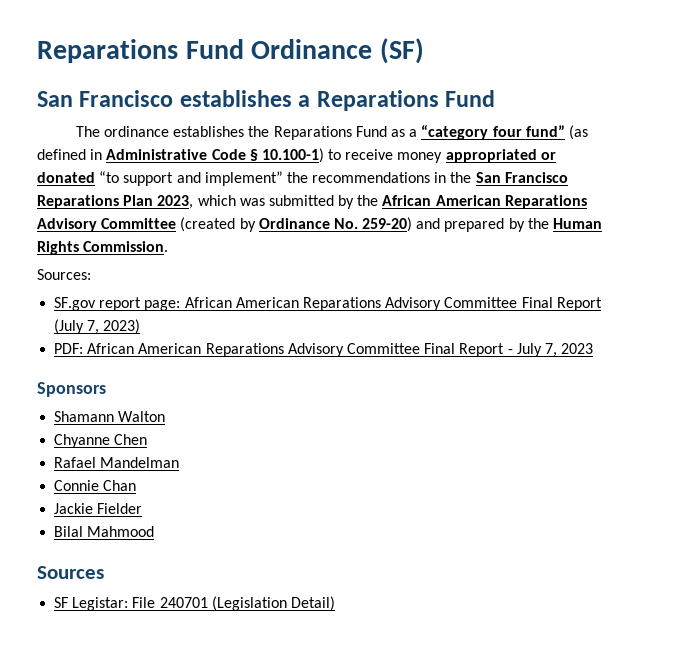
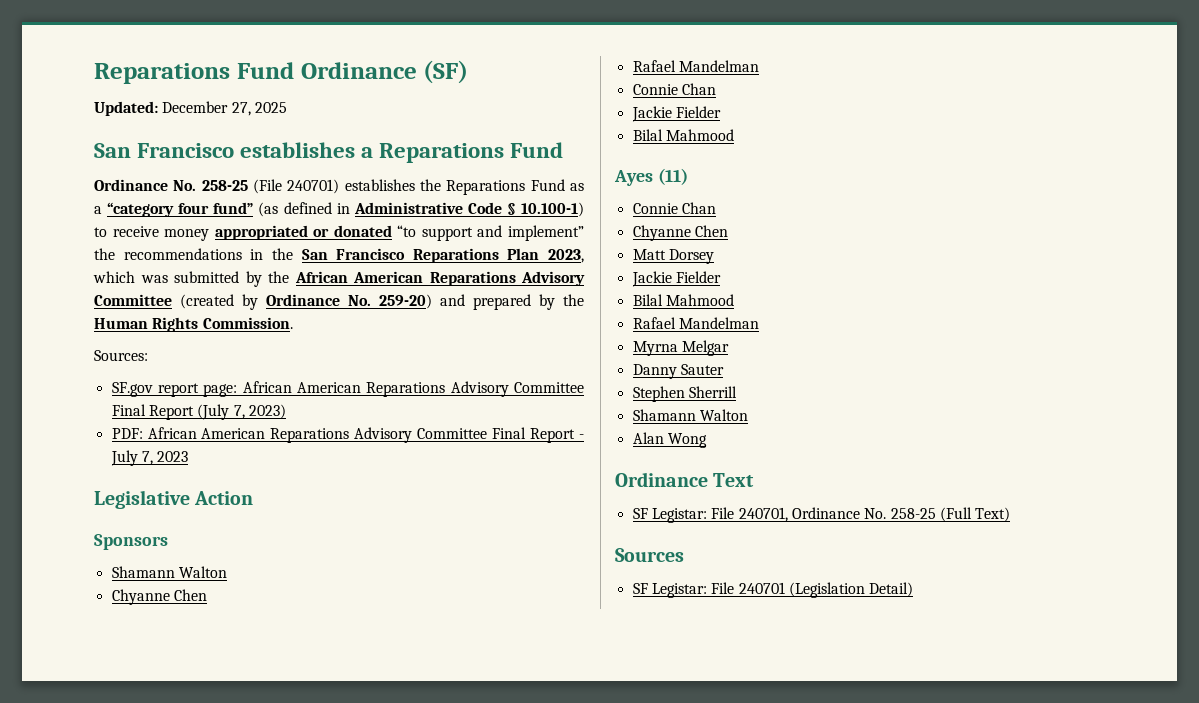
(424, 51) none -> [94,101,287,116] // Updated: December 27, 2025
[75,126,170,137] The ordinance -> [94,179,340,194] Ordinance No. 258-25 (File 240701)
(594, 348) none -> [94,490,254,509] // Legislative Action
(155, 531) none -> [614,168,688,186] [632,202,716,214] [632,225,728,241] [632,249,714,264] [631,271,721,287] [632,294,734,306] [632,317,759,329] [632,340,729,356] [632,364,724,379] [632,386,737,402] [632,409,748,421] [632,432,707,448] [615,472,755,487] [632,507,1011,523] // Ayes (11) // Connie Chan // Chyanne Chen // Matt Dorsey // Jackie Fielder // Bilal Mahmood // Rafael Mandelman // Myrna Melgar // Danny Sauter // Stephen Sherrill // Shamann Walton // Alan Wong // Ordinance Text // SF Legistar: File 240701, Ordinance No. 258-25 (Full Text)

